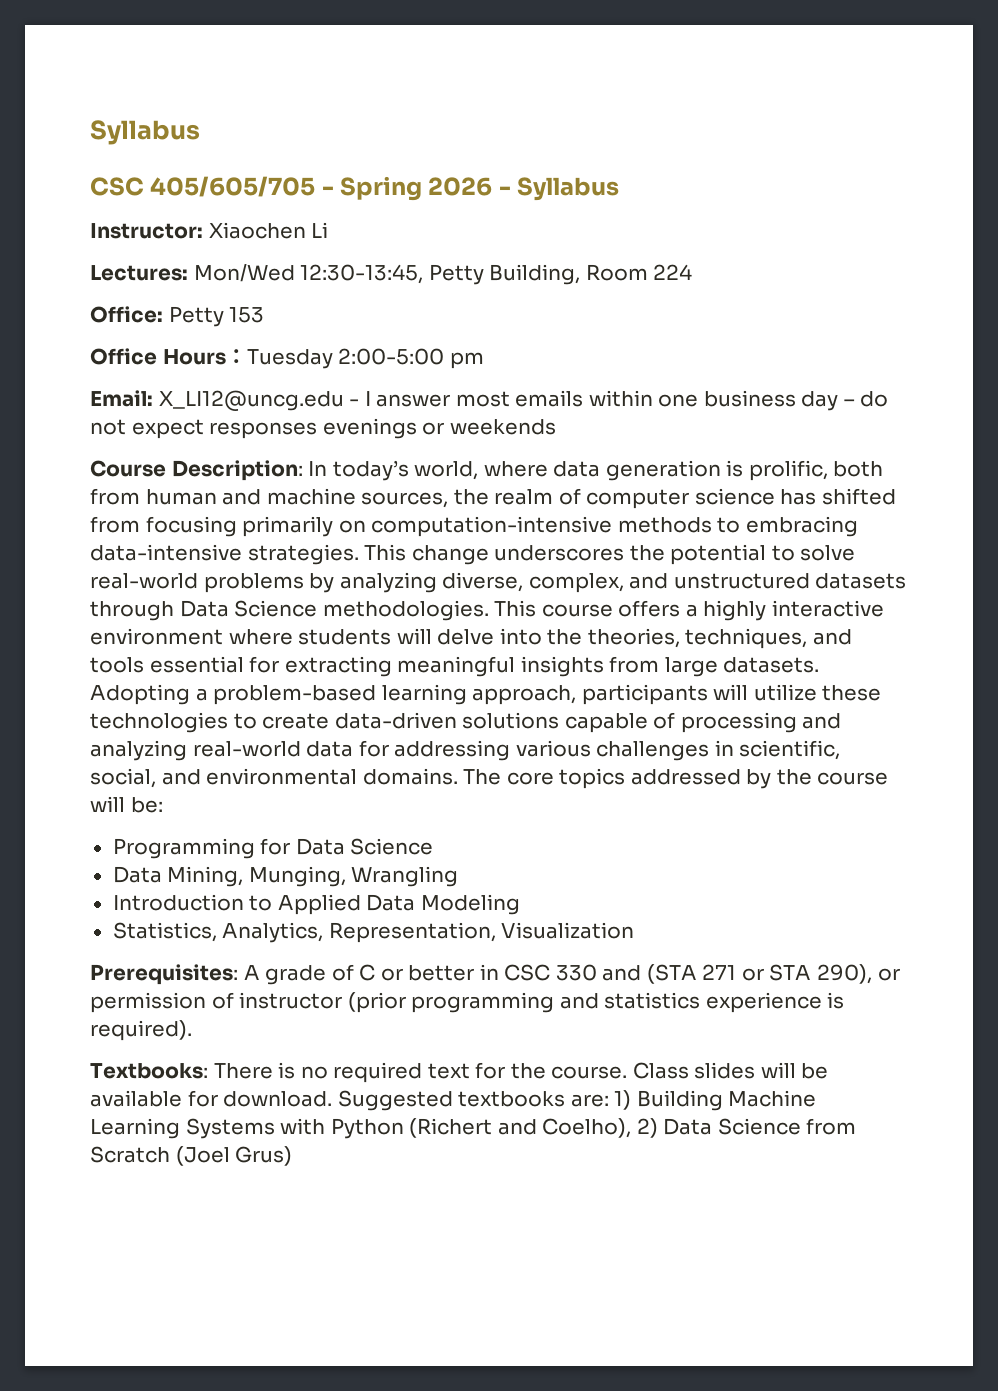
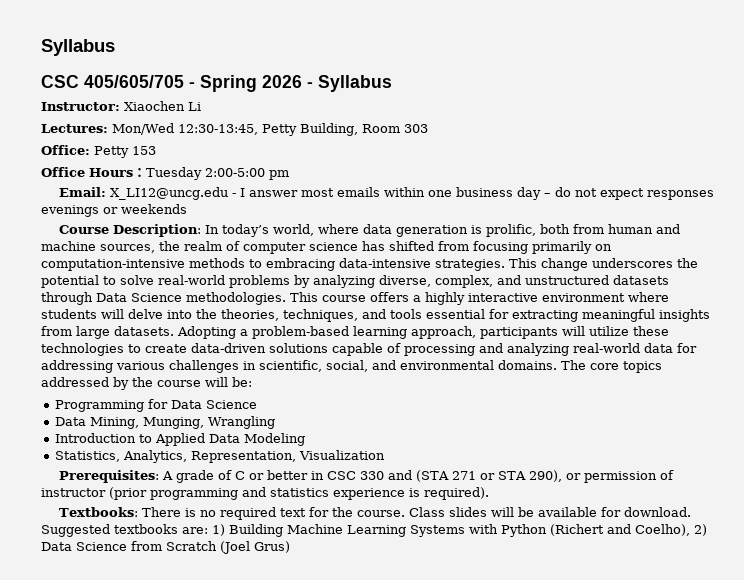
[653,264,693,280] 224 -> [403,124,428,133] 303

